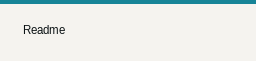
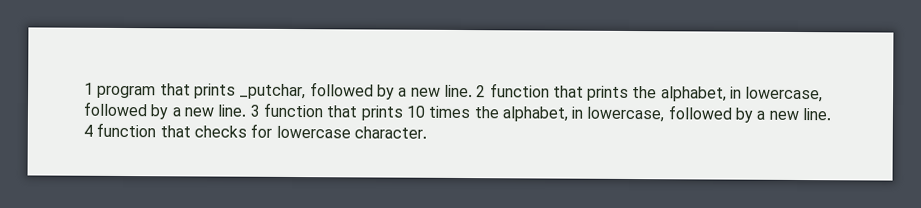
[23,25,65,34] Readme -> [84,82,824,103] [83,101,832,123] [83,122,427,139] 1 program that prints _putchar, followed by a new line. 2 function that prints the alphabet, in lowercase, followed by a new line. 3 function that prints 10 times the alphabet, in lowercase, followed by a new line. 4 function that checks for lowercase character.

